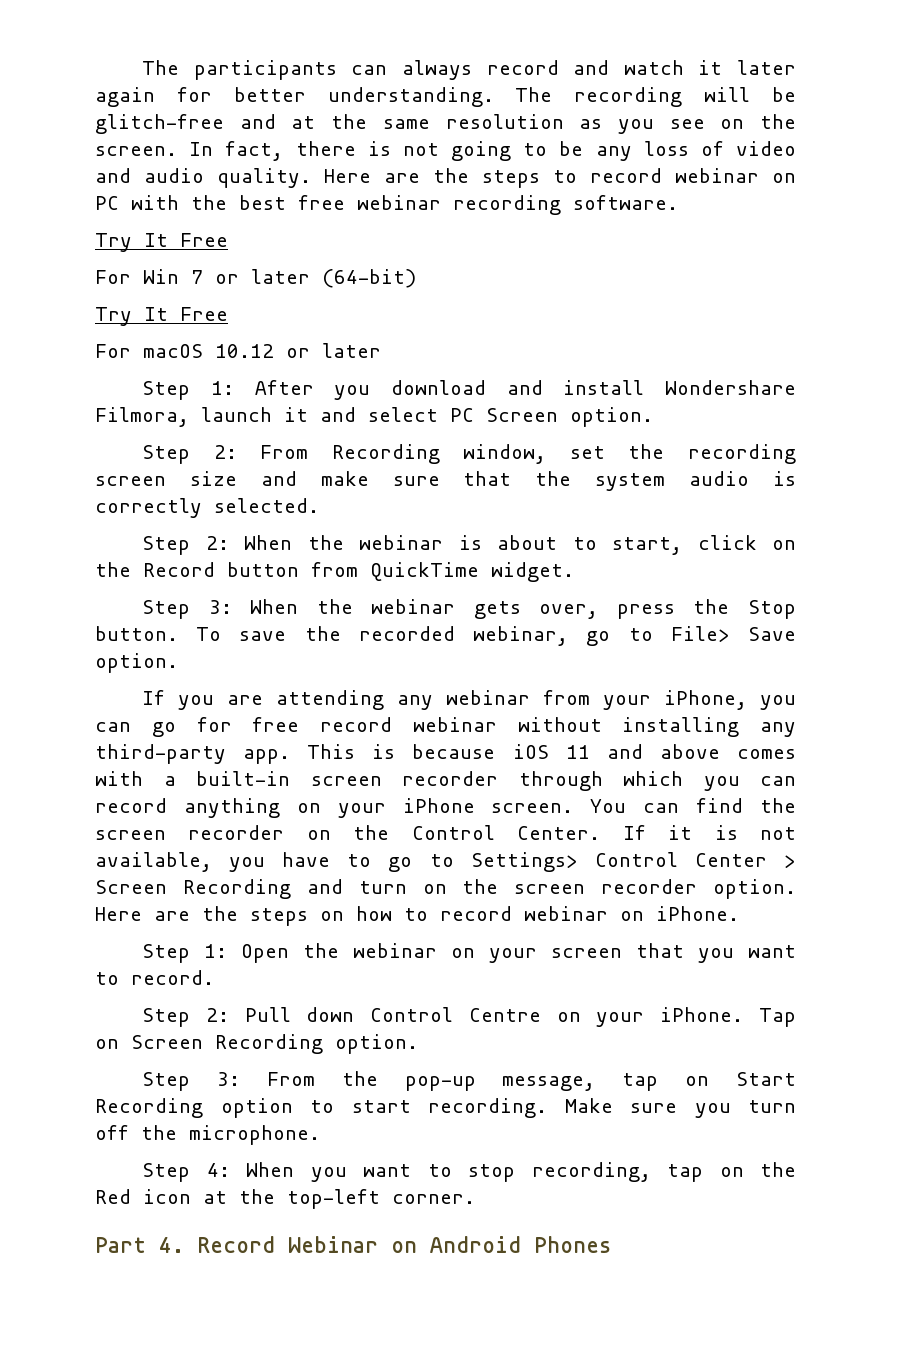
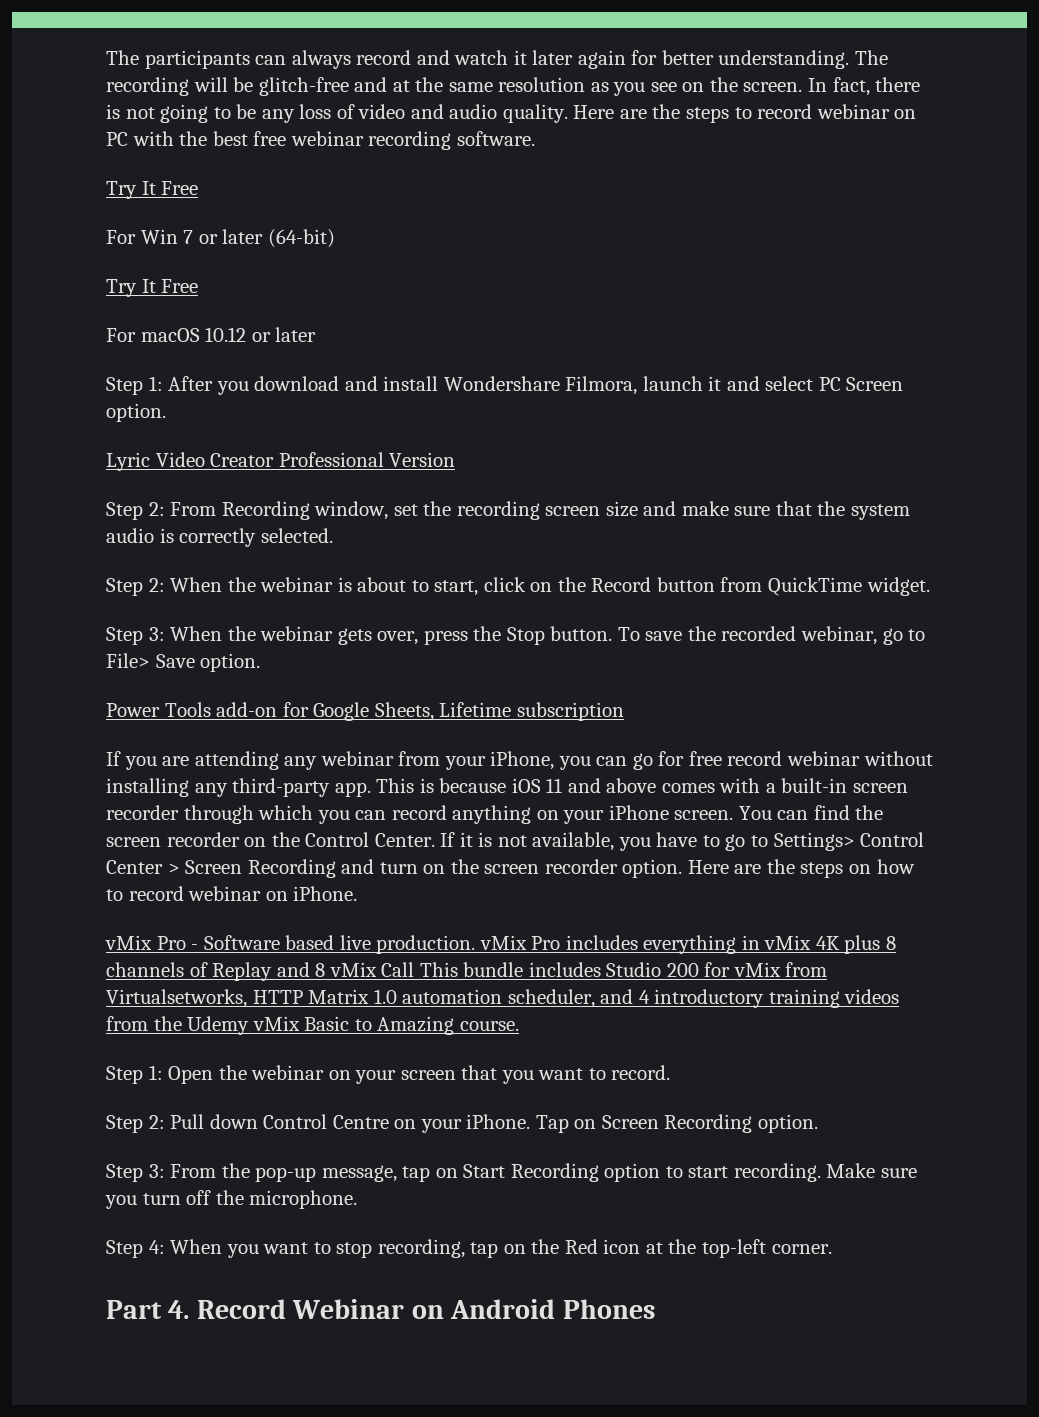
(653, 417) none -> [106,452,456,471] // Lyric Video Creator Professional Version
(178, 663) none -> [106,702,624,721] // Power Tools add-on for Google Sheets, Lifetime subscription
(739, 913) none -> [105,935,897,954] [106,962,828,981] [106,989,900,1008] [106,1016,519,1035] // vMix Pro - Software based live production. vMix Pro includes everything in vMix 4K plus 8 channels of Replay and 8 vMix Call This bundle includes Studio 200 for vMix from Virtualsetworks, HTTP Matrix 1.0 automation scheduler, and 4 introductory training videos from the Udemy vMix Basic to Amazing course.

